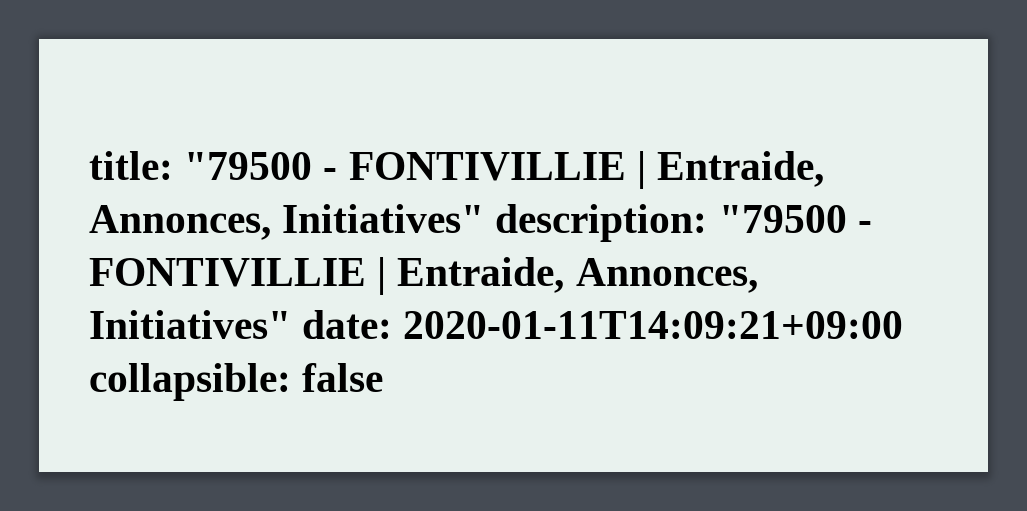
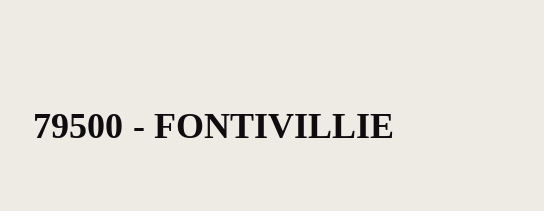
[89,151,825,189] [89,204,872,242] [89,257,758,295] [89,310,904,339] [89,363,384,401] title: "79500 - FONTIVILLIE | Entraide, Annonces, Initiatives" description: "79500 - FONTIVILLIE | Entraide, Annonces, Initiatives" date: 2020-01-11T14:09:21+09:00 collapsible: false -> [33,114,395,138] 79500 - FONTIVILLIE

